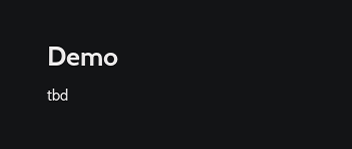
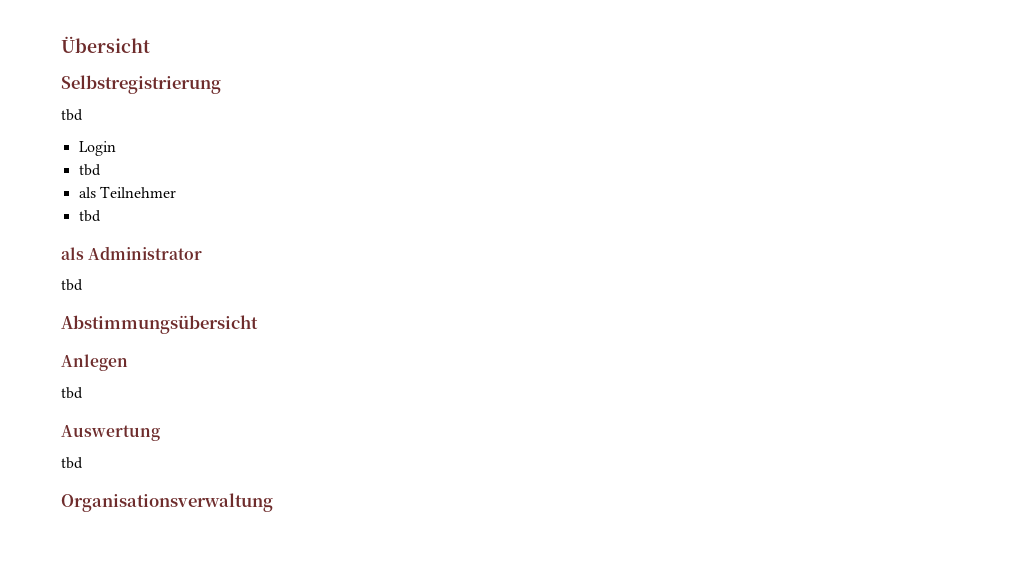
[47,46,119,66] [46,88,68,101] Demo // tbd -> [61,36,150,53] [61,75,221,94] [61,109,83,121] [78,141,116,156] [78,164,101,176] [78,186,176,198] [78,210,101,222] [61,246,203,260] [61,279,83,291] [61,315,258,334] [61,354,128,371] [61,387,83,399] [61,425,160,441] [61,457,83,469] [61,493,273,512] Übersicht // Selbstregistrierung // tbd // Login // tbd // als Teilnehmer // tbd // als Administrator // tbd // Abstimmungsübersicht // Anlegen // tbd // Auswertung // tbd // Organisationsverwaltung

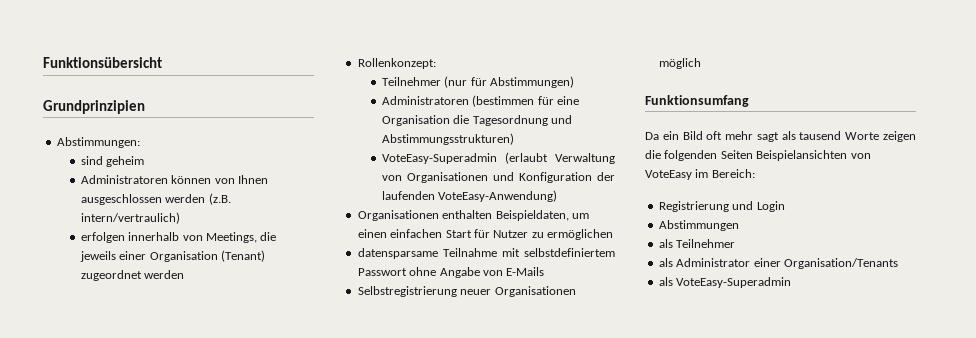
[61,36,150,53] [61,75,221,94] [61,109,83,121] Übersicht // Selbstregistrierung // tbd // -> [43,57,162,68] [43,100,145,114] [56,137,140,148] [80,156,145,167] [80,175,269,184] [80,193,231,205] [80,212,180,224] [80,232,277,243] [79,250,266,262] [80,270,185,281] [357,58,436,69] [381,76,575,88] [381,95,580,107] [381,115,573,126] [381,133,514,145] [381,152,615,164] [381,172,615,183] [381,190,558,202] [357,210,589,221] [357,229,613,240] [357,248,615,259] [357,267,545,278] [357,286,576,297] [658,58,701,69] [645,95,749,107] [645,131,916,142] [645,150,871,161] [645,169,755,180] [658,201,754,212] Funktionsübersicht // Grundprinzipien // Abstimmungen: // sind geheim // Administratoren können von Ihnen ausgeschlossen werden (z.B. intern/vertraulich) // erfolgen innerhalb von Meetings, die jeweils einer Organisation (Tenant) zugeordnet werden // Rollenkonzept: // Teilnehmer (nur für Abstimmungen) // Administratoren (bestimmen für eine Organisation die Tagesordnung und Abstimmungsstrukturen) // VoteEasy-Superadmin (erlaubt Verwaltung von Organisationen und Konfiguration der laufenden VoteEasy-Anwendung) // Organisationen enthalten Beispieldaten, um einen einfachen Start für Nutzer zu ermöglichen // datensparsame Teilnahme mit selbstdefiniertem Passwort ohne Angabe von E-Mails // Selbstregistrierung neuer Organisationen möglich // Funktionsumfang // Da ein Bild oft mehr sagt als tausend Worte zeigen die folgenden Seiten Beispielansichten von VoteEasy im Bereich: // Registrierung und
[78,164,101,176] tbd -> [658,220,739,231] Abstimmungen
[78,210,101,222] [61,246,203,260] [61,279,83,291] [61,315,258,334] [61,354,128,371] [61,387,83,399] [61,425,160,441] [61,457,83,469] [61,493,273,512] tbd // als Administrator // tbd // Abstimmungsübersicht // Anlegen // tbd // Auswertung // tbd // Organisationsverwaltung -> [658,258,898,269] [658,277,792,288] als Administrator einer Organisation/Tenants // als VoteEasy-Superadmin

